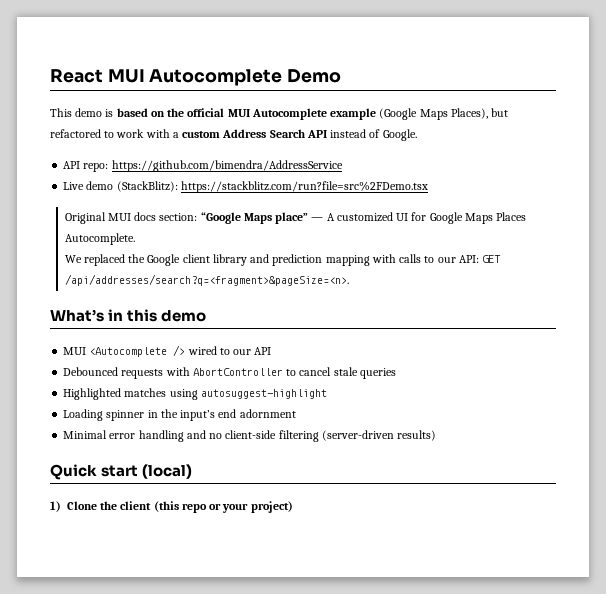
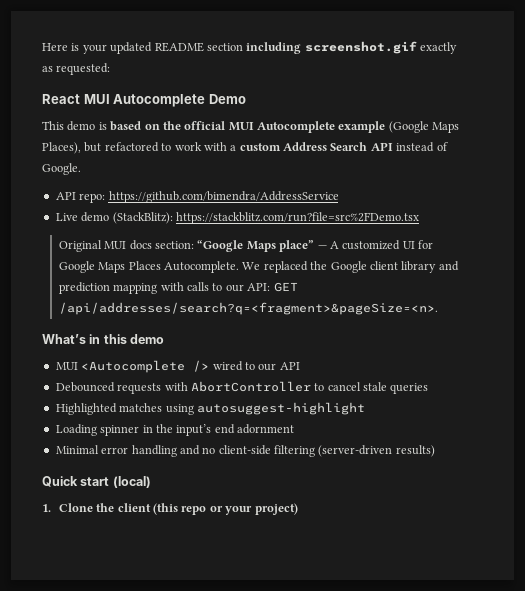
(50, 76) none -> [42,41,457,54] [42,63,111,75] Here is your updated README section including screenshot.gif exactly as requested: //
(135, 239) // -> (240, 267) none
[50,501,61,512] 1) -> [42,504,51,512] 1.

